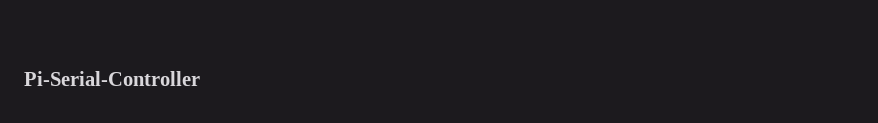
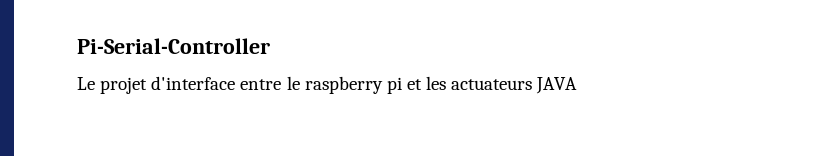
(200, 78) none -> [77,76,578,94] // Le projet d'interface entre le raspberry pi et les actuateurs JAVA

